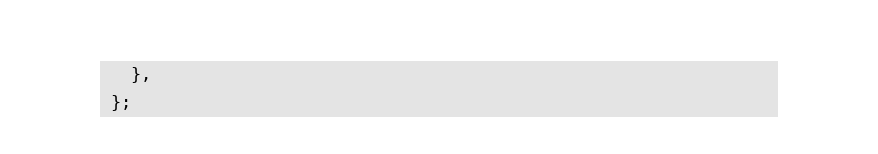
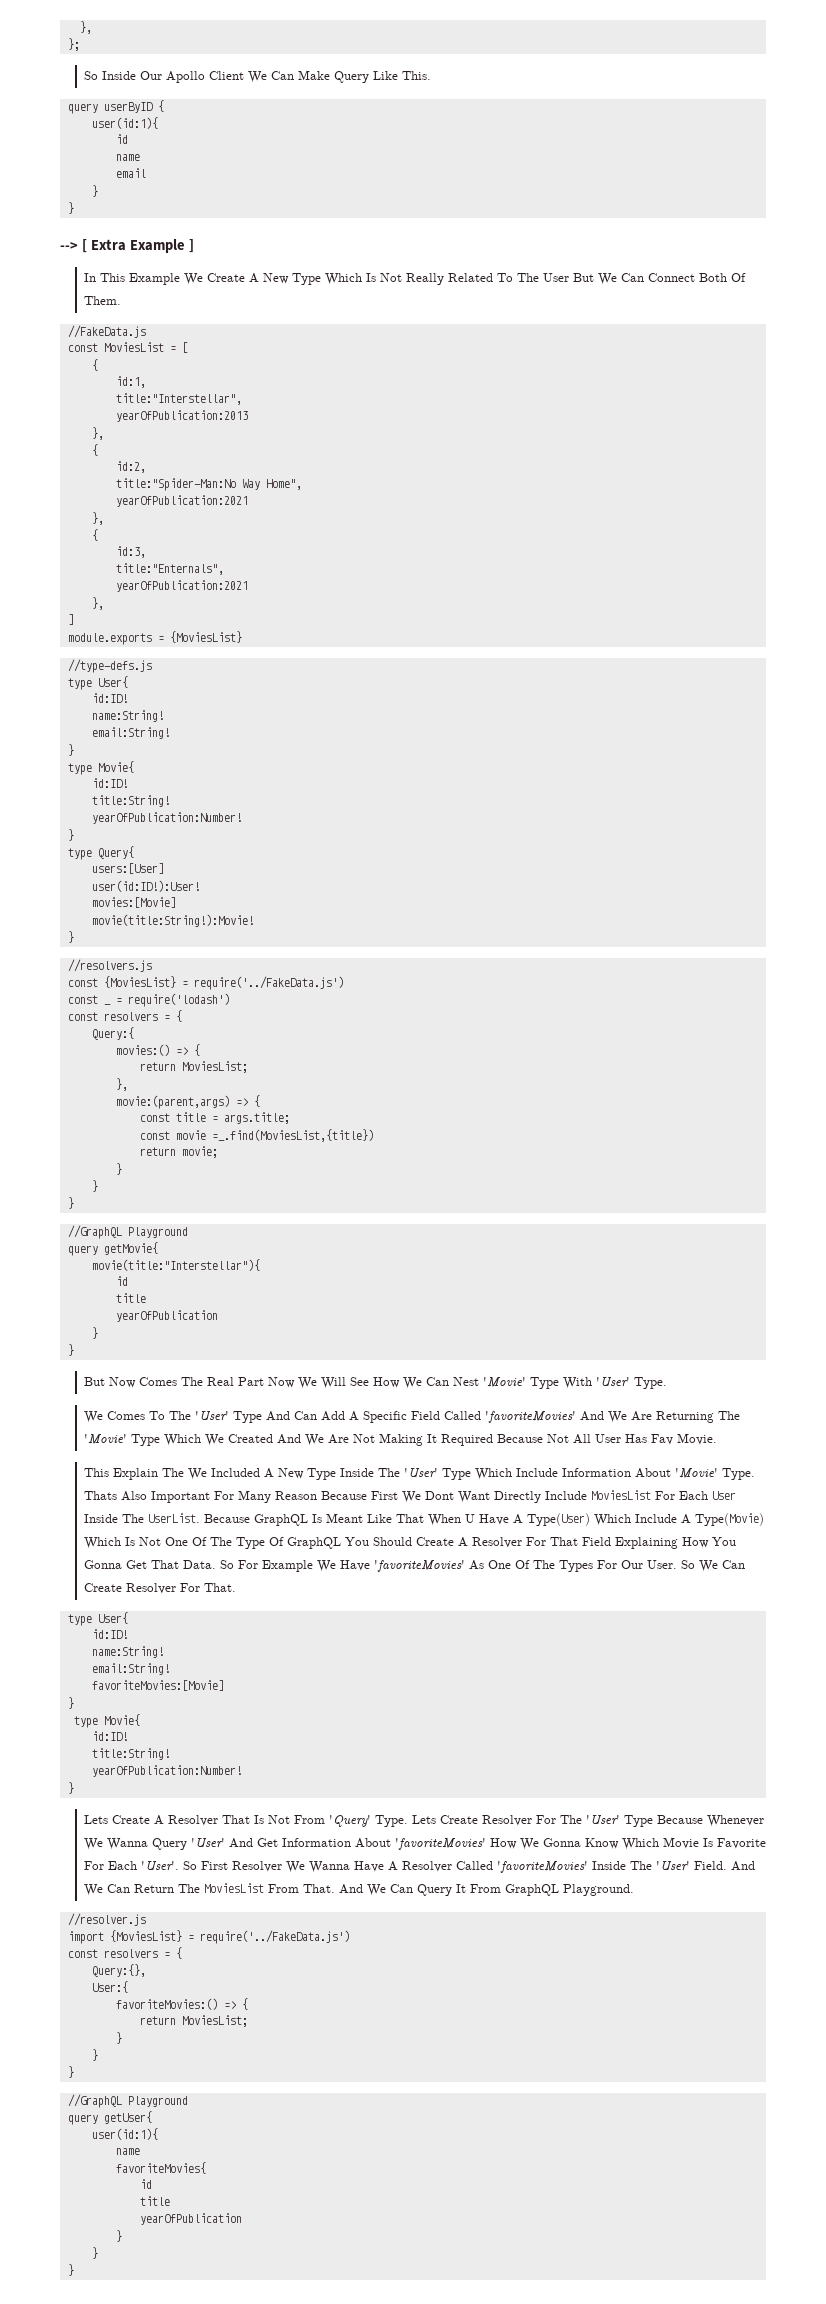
(132, 103) none -> [83,70,431,83] [67,100,164,114] [91,117,158,129] [115,134,128,144] [115,154,140,161] [115,168,146,178] [91,185,98,197] [67,202,74,214] [60,239,194,253] [83,273,746,285] [83,296,121,305] [67,325,146,338] [67,342,188,353] [91,359,98,371] [115,376,146,388] [115,393,242,405] [115,410,248,422] [91,427,104,440] [91,444,98,456] [115,461,146,473] [115,478,302,491] [115,495,248,507] [91,512,104,525] [91,529,98,541] [115,546,146,558] [115,563,224,575] [115,580,248,592] [91,597,104,610] [67,614,74,625] [67,631,242,645] [67,659,152,673] [67,676,128,690] [91,693,128,703] [91,710,164,722] [91,727,170,739] [67,744,74,756] [67,761,134,775] [91,778,128,788] [91,795,170,807] [91,812,242,824] [67,829,74,841] [67,846,134,860] [91,863,164,874] [91,880,200,892] [91,897,176,908] [91,914,254,927] [67,931,74,943] [67,959,152,972] [67,976,344,990] [67,995,98,1004] [103,1004,111,1005] [115,993,230,1007] [67,1010,182,1022] [91,1027,134,1040] [115,1044,200,1056] [139,1061,248,1073] [115,1078,128,1091] [115,1095,260,1109] [139,1112,290,1124] [139,1129,374,1142] [139,1146,218,1158] [115,1163,122,1175] [91,1180,98,1192] [67,1197,74,1209] [67,1225,188,1239] [67,1242,158,1256] [91,1259,260,1271] [115,1276,128,1286] [115,1293,146,1303] [115,1310,218,1322] [91,1327,98,1339] [67,1344,74,1356] [83,1377,667,1389] [83,1411,740,1423] [83,1433,717,1446] [83,1468,755,1480] [83,1490,736,1503] [83,1513,764,1526] [83,1537,736,1549] [83,1560,745,1572] [83,1583,236,1594] [67,1612,128,1626] [91,1629,128,1639] [91,1646,164,1658] [91,1663,170,1675] [91,1680,224,1691] [67,1697,74,1709] [73,1714,140,1728] [91,1731,128,1741] [91,1748,170,1760] [91,1765,242,1777] [67,1782,74,1794] [83,1815,764,1827] [83,1837,766,1850] [83,1861,755,1873] [83,1883,634,1896] [67,1913,146,1926] [67,1930,350,1944] [67,1947,182,1959] [91,1964,146,1977] [91,1981,128,1993] [115,1998,248,2010] [139,2015,248,2027] [115,2032,122,2044] [91,2049,98,2061] [67,2066,74,2078] [67,2094,188,2108] [67,2111,152,2125] [91,2128,158,2140] [115,2148,140,2155] [115,2162,206,2174] [139,2179,152,2189] [139,2196,170,2206] [139,2213,242,2225] [115,2230,122,2242] [91,2247,98,2259] [67,2264,74,2276] // So Inside Our Apollo Client We Can Make Query Like This. // query userByID { // user(id:1){ // id // name // email // } // } // --> [ Extra Example ] // In This Example We Create A New Type Which Is Not Really Related To The User But We Can Connect Both Of Them. // //FakeData.js // const MoviesList = [ // { // id:1, // title:"Interstellar", // yearOfPublication:2013 // }, // { // id:2, // title:"Spider-Man:No Way Home", // yearOfPublication:2021 // }, // { // id:3, // title:"Enternals", // yearOfPublication:2021 // }, // ] // module.exports = {MoviesList} // //type-defs.js // type User{ // id:ID! // name:String! // email:String! // } // type Movie{ // id:ID! // title:String! // yearOfPublication:Number! // } // type Query{ // users:[User] // user(id:ID!):User! // movies:[Movie] // movie(title:String!):Movie! // } // //resolvers.js // const {MoviesList} = require('../FakeData.js') // const _ = require('lodash') // const resolvers = { // Query:{ // movies:() => { // return MoviesList; // }, // movie:(parent,args) => { // const title = args.title; // const movie =_.find(MoviesList,{title}) // return movie; // } // } // } // //GraphQL Playground // query getMovie{ // movie(title:"Interstellar"){ // id // title // yearOfPublication // } // } // But Now Comes The Real Part Now We Will See How We Can Nest 'Movie' Type With 'User' Type. // We Comes To The 'User' Type And Can Add A Specific Field Called 'favoriteMovies' And We Are Returning The 'Movie' Type Which We Created And We Are Not Making It Required Because Not All User Has Fav Movie. // This Explain The We Included A New Type Inside The 'User' Type Which Include Information About 'Movie' Type. Thats Also Important For Many Reason Because First We Dont Want Directly Include MoviesList For Each User Inside The UserList. Because GraphQL Is Meant Like That When U Have A Type(User) Which Include A Type(Movie) Which Is Not One Of The Type Of GraphQL You Should Create A Resolver For That Field Explaining How You Gonna Get That Data. So For Example We Have 'favoriteMovies' As One Of The Types For Our User. So We Can Create Resolver For That. // type User{ // id:ID! // name:String! // email:String! // favoriteMovies:[Movie] // } // type Movie{ // id:ID! // title:String! // yearOfPublication:Number! // } // Lets Create A Resolver That Is Not From 'Query' Type. Lets Create Resolver For The 'User' Type Because Whenever We Wanna Query 'User' And Get Information About 'favoriteMovies' How We Gonna Know Which Movie Is Favorite For Each 'User'. So First Resolver We Wanna Have A Resolver Called 'favoriteMovies' Inside The 'User' Field. And We Can Return The MoviesList From That. And We Can Query It From GraphQL Playground. // //resolver.js // import {MoviesList} = require('../FakeData.js') // const resolvers = { // Query:{}, // User:{ // favoriteMovies:() => { // return MoviesList; // } // } // } // //GraphQL Playground // query getUser{ // user(id:1){ // name // favoriteMovies{ // id // title // yearOfPublication // } // } // }

